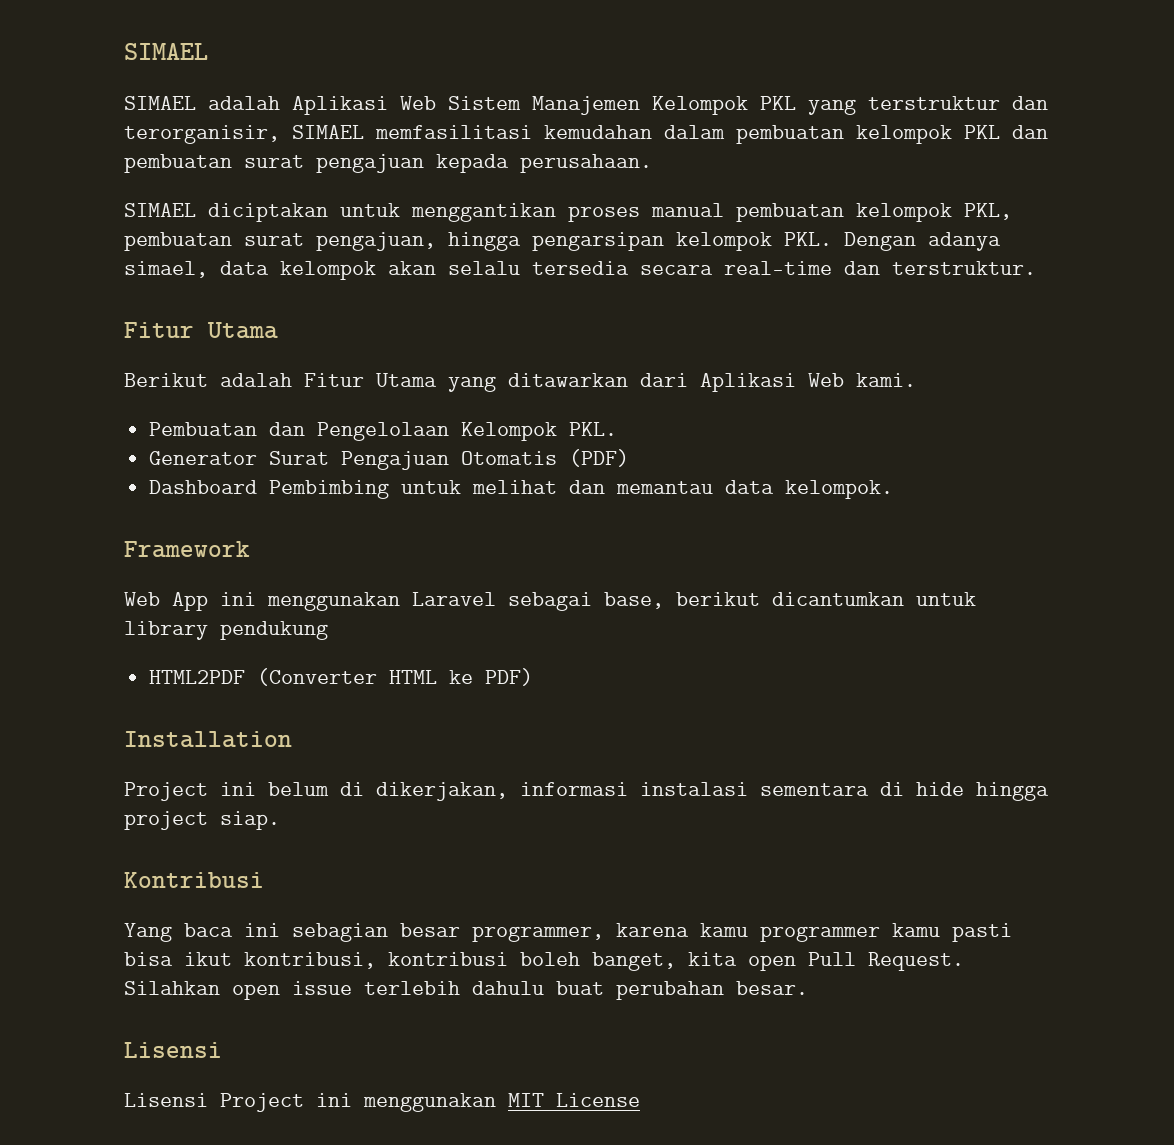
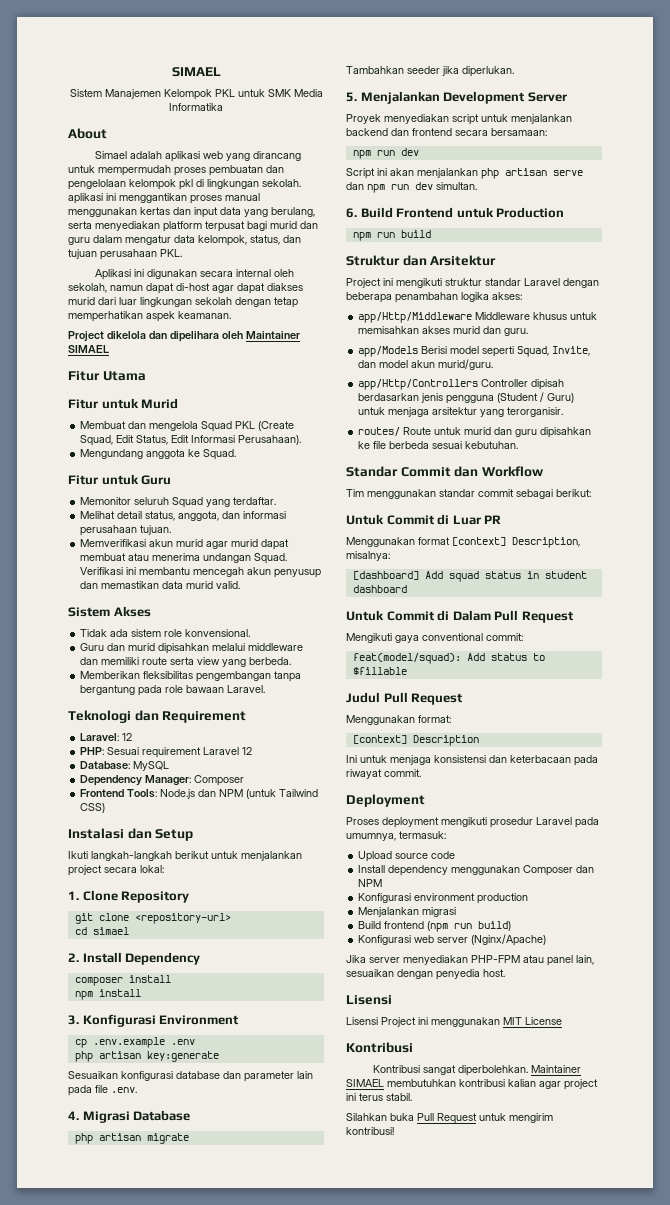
[124,43,208,60] [124,96,1048,115] [124,125,1048,144] [124,154,652,173] [124,203,1012,222] [124,232,1001,251] [124,261,1036,280] [124,322,278,339] [124,373,916,392] [149,422,618,441] [149,449,630,470] [149,480,894,499] [124,541,250,558] [124,592,976,611] [124,621,328,640] [149,668,534,686] [124,731,292,748] [124,782,1049,801] [124,811,280,830] [124,872,264,888] [124,923,1012,942] [124,952,964,971] [124,981,808,1000] SIMAEL // SIMAEL adalah Aplikasi Web Sistem Manajemen Kelompok PKL yang terstruktur dan terorganisir, SIMAEL memfasilitasi kemudahan dalam pembuatan kelompok PKL dan pembuatan surat pengajuan kepada perusahaan. // SIMAEL diciptakan untuk menggantikan proses manual pembuatan kelompok PKL, pembuatan surat pengajuan, hingga pengarsipan kelompok PKL. Dengan adanya simael, data kelompok akan selalu tersedia secara real-time dan terstruktur. // Fitur Utama // Berikut adalah Fitur Utama yang ditawarkan dari Aplikasi Web kami. // Pembuatan dan Pengelolaan Kelompok PKL. // Generator Surat Pengajuan Otomatis (PDF) // Dashboard Pembimbing untuk melihat dan memantau data kelompok. // Framework // Web App ini menggunakan Laravel sebagai base, berikut dicantumkan untuk library pendukung // HTML2PDF (Converter HTML ke PDF) // Installation // Project ini belum di dikerjakan, informasi instalasi sementara di hide hingga project siap. // Kontribusi // Yang baca ini sebagian besar programmer, karena kamu programmer kamu pasti bisa ikut kontribusi, kontribusi boleh banget, kita open Pull Request. Silahkan open issue terlebih dahulu buat perubahan besar. -> [171,67,221,77] [69,89,323,100] [169,103,223,111] [68,128,107,139] [95,151,302,162] [68,165,284,176] [68,179,301,190] [68,193,260,204] [68,207,315,218] [68,221,318,232] [68,235,301,246] [68,249,182,260] [95,269,295,280] [68,283,303,294] [68,297,298,308] [68,311,231,322] [68,331,300,342] [68,345,109,353] [68,371,146,381] [68,398,179,409] [80,421,295,432] [80,435,302,446] [80,449,237,460] [68,474,172,485] [80,497,277,508] [80,511,287,521] [80,525,172,536] [80,539,290,550] [80,553,288,564] [80,567,322,578] [80,581,241,589] [68,606,151,617] [80,629,251,637] [80,643,304,654] [80,657,292,667] [80,671,302,682] [80,685,266,696] [68,710,247,723] [80,733,133,741] [80,747,253,758] [80,761,170,771] [80,775,245,786] [80,789,319,799] [80,803,106,813] [68,828,194,841] [68,851,302,861] [68,865,164,876] [68,890,190,903] [74,913,231,924] [74,927,129,935] [68,952,201,965] [74,975,171,986] [74,989,141,1000] [68,1014,240,1027] [74,1037,195,1048] [74,1051,219,1062] [68,1071,313,1082] [68,1085,137,1096] [68,1110,191,1123] [74,1133,189,1144] [346,66,514,77] [346,91,567,104] [346,114,572,125] [346,128,547,136] [352,148,419,159] [346,168,583,179] [346,182,477,193] [346,207,565,218] [352,230,431,241] [346,255,497,266] [346,278,599,288] [346,292,522,303] [358,312,598,323] [358,326,529,336] [358,346,591,357] [358,359,494,370] [358,379,565,390] [358,392,575,404] [358,407,564,417] [358,427,592,438] [358,441,519,449] [346,466,543,477] [346,489,591,499] [346,514,502,525] [346,537,580,548] [346,551,390,561] [352,571,587,582] [352,585,407,593] [346,610,574,623] [346,633,523,643] [352,653,545,664] [352,667,407,675] [346,692,464,705] [346,715,451,725] [352,735,479,746] [346,755,598,766] [346,769,421,779] [346,794,425,807] [346,817,599,828] [346,831,446,841] [358,851,456,862] [358,865,595,876] [358,879,383,887] [358,893,529,904] [358,907,457,917] [358,921,512,932] [358,934,547,946] [346,955,594,966] [346,969,505,980] SIMAEL // Sistem Manajemen Kelompok PKL untuk SMK Media Informatika // About // Simael adalah aplikasi web yang dirancang untuk mempermudah proses pembuatan dan pengelolaan kelompok pkl di lingkungan sekolah. aplikasi ini menggantikan proses manual menggunakan kertas dan input data yang berulang, serta menyediakan platform terpusat bagi murid dan guru dalam mengatur data kelompok, status, dan tujuan perusahaan PKL. // Aplikasi ini digunakan secara internal oleh sekolah, namun dapat di-host agar dapat diakses murid dari luar lingkungan sekolah dengan tetap memperhatikan aspek keamanan. // Project dikelola dan dipelihara oleh Maintainer SIMAEL // Fitur Utama // Fitur untuk Murid // Membuat dan mengelola Squad PKL (Create Squad, Edit Status, Edit Informasi Perusahaan). // Mengundang anggota ke Squad. // Fitur untuk Guru // Memonitor seluruh Squad yang terdaftar. // Melihat detail status, anggota, dan informasi perusahaan tujuan. // Memverifikasi akun murid agar murid dapat membuat atau menerima undangan Squad. Verifikasi ini membantu mencegah akun penyusup dan memastikan data murid valid. // Sistem Akses // Tidak ada sistem role konvensional. // Guru dan murid dipisahkan melalui middleware dan memiliki route serta view yang berbeda. // Memberikan fleksibilitas pengembangan tanpa bergantung pada role bawaan Laravel. // Teknologi dan Requirement // Laravel: 12 // PHP: Sesuai requirement Laravel 12 // Database: MySQL // Dependency Manager: Composer // Frontend Tools: Node.js dan NPM (untuk Tailwind CSS) // Instalasi dan Setup // Ikuti langkah-langkah berikut untuk menjalankan project secara lokal: // 1. Clone Repository // git clone <repository-url> // cd simael // 2. Install Dependency // composer install // npm install // 3. Konfigurasi Environment // cp .env.example .env // php artisan key:generate // Sesuaikan konfigurasi database dan parameter lain pada file .env. // 4. Migrasi Database // php artisan migrate // Tambahkan seeder jika diperlukan. // 5. Menjalankan Development Server // Proyek menyediakan script untuk menjalankan backend dan frontend secara bersamaan: // npm run dev // Script ini akan menjalankan php artisan serve dan npm run dev simultan. // 6. Build Frontend untuk Production // npm run build // Struktur dan Arsitektur // Project ini mengikuti struktur standar Laravel dengan beberapa penambahan logika akses: // app/Http/Middleware Middleware khusus untuk memisahkan akses murid dan guru. // app/Models Berisi model seperti Squad, Invite, dan model akun murid/guru. // app/Http/Controllers Controller dipisah berdasarkan jenis pengguna (Student / Guru) untuk menjaga arsitektur yang terorganisir. // routes/ Route untuk murid dan guru dipisahkan ke file berbeda sesuai kebutuhan. // Standar Commit dan Workflow // Tim menggunakan standar commit sebagai berikut: // Untuk Commit di Luar PR // Menggunakan format [context] Description, misalnya: // [dashboard] Add squad status in student dashboard // Untuk Commit di Dalam Pull Request // Mengikuti gaya conventional commit: // feat(model/squad): Add status to $fillable // Judul Pull Request // Menggunakan format: // [context] Description // Ini untuk menjaga konsistensi dan keterbacaan pada riwayat commit. // Deployment // Proses deployment mengikuti prosedur Laravel pada umumnya, termasuk: // Upload source code // Install dependency menggunakan Composer dan NPM // Konfigurasi environment production // Menjalankan migrasi // Build frontend (npm run build) // Konfigurasi web server (Nginx/Apache) // Jika server menyediakan PHP-FPM atau panel lain, sesuaikan dengan penyedia host.
(640, 1100) none -> [346,1042,413,1053] [373,1065,582,1076] [346,1079,598,1090] [346,1093,412,1101] [346,1113,553,1124] [346,1127,394,1135] // Kontribusi // Kontribusi sangat diperbolehkan. Maintainer SIMAEL membutuhkan kontribusi kalian agar project ini terus stabil. // Silahkan buka Pull Request untuk mengirim kontribusi!

